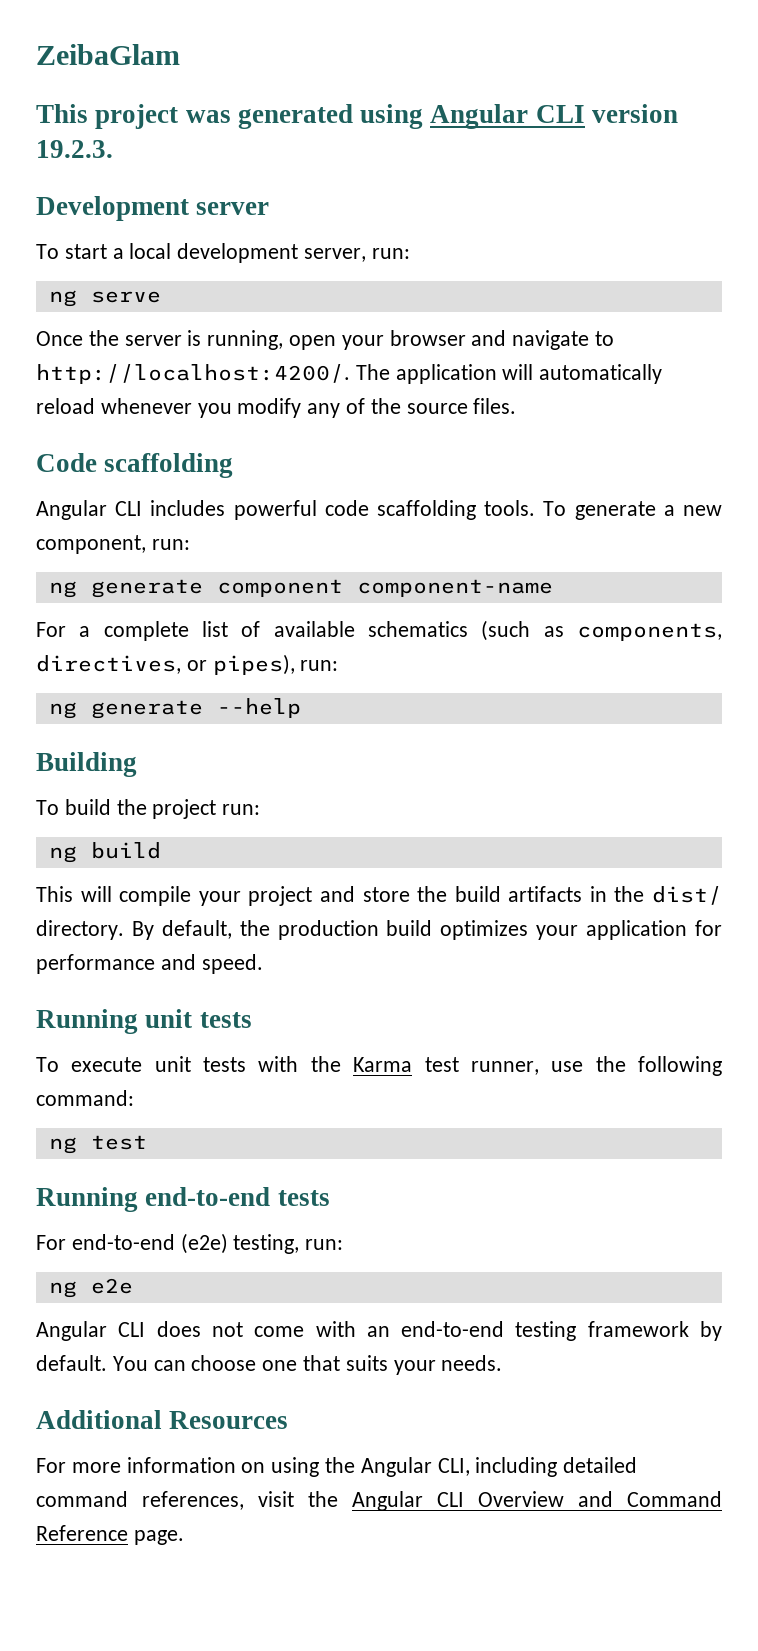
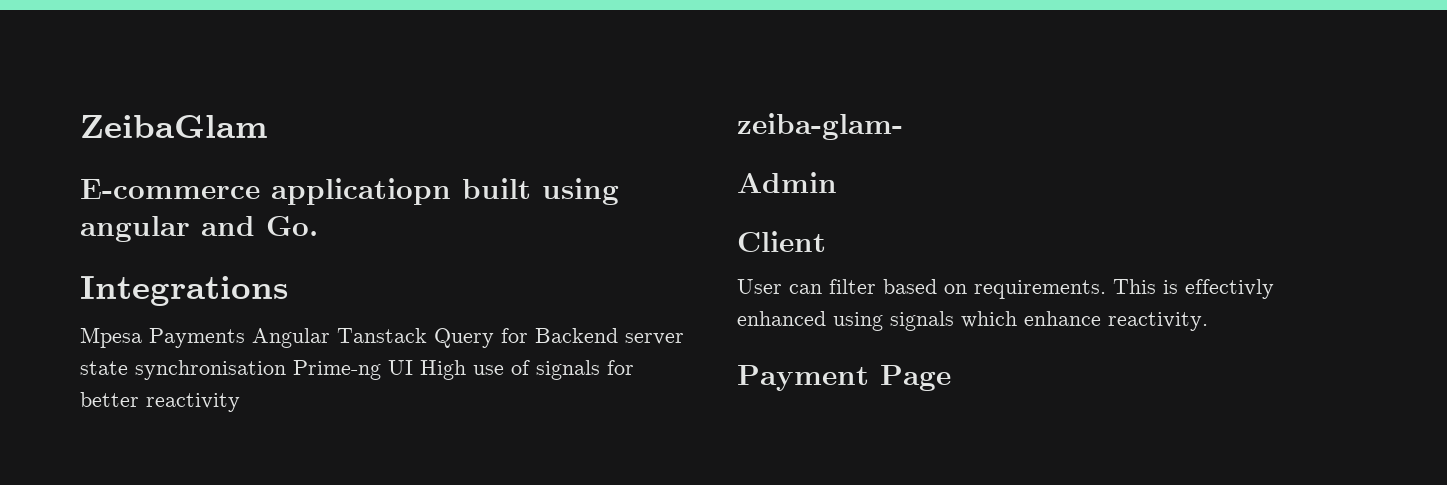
[36,104,679,129] [36,140,113,158] [36,196,270,221] [36,243,410,263] [48,290,161,307] [36,330,615,350] [36,364,663,384] [36,398,517,418] [36,453,234,478] [36,500,722,520] [36,535,190,554] [48,579,553,598] [36,620,722,641] [36,654,339,675] [48,698,301,719] [36,752,137,777] [36,799,261,819] [48,842,161,863] [36,886,722,906] [36,920,723,940] [36,954,263,974] [36,1009,252,1034] [36,1056,723,1076] [36,1090,134,1106] [48,1135,147,1154] [36,1187,330,1212] [36,1233,344,1254] [48,1278,133,1298] [36,1321,722,1341] [36,1355,503,1375] [36,1410,289,1429] [36,1457,638,1477] [36,1491,722,1511] [36,1525,184,1545] This project was generated using Angular CLI version 19.2.3. // Development server // To start a local development server, run: // ng serve // Once the server is running, open your browser and navigate to http://localhost:4200/. The application will automatically reload whenever you modify any of the source files. // Code scaffolding // Angular CLI includes powerful code scaffolding tools. To generate a new component, run: // ng generate component component-name // For a complete list of available schematics (such as components, directives, or pipes), run: // ng generate --help // Building // To build the project run: // ng build // This will compile your project and store the build artifacts in the dist/ directory. By default, the production build optimizes your application for performance and speed. // Running unit tests // To execute unit tests with the Karma test runner, use the following command: // ng test // Running end-to-end tests // For end-to-end (e2e) testing, run: // ng e2e // Angular CLI does not come with an end-to-end testing framework by default. You can choose one that suits your needs. // Additional Resources // For more information on using the Angular CLI, including detailed command references, visit the Angular CLI Overview and Command Reference page. -> [80,178,619,205] [80,216,318,242] [80,276,288,306] [80,327,684,348] [80,360,634,380] [80,392,240,412] [737,113,903,140] [737,172,837,193] [737,231,826,252] [737,279,1274,299] [737,311,1208,331] [737,365,951,391] E-commerce applicatiopn built using angular and Go. // Integrations // Mpesa Payments Angular Tanstack Query for Backend server state synchronisation Prime-ng UI High use of signals for better reactivity // zeiba-glam- // Admin // Client // User can filter based on requirements. This is effectivly enhanced using signals which enhance reactivity. // Payment Page

